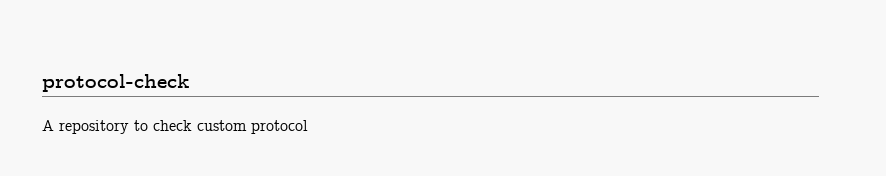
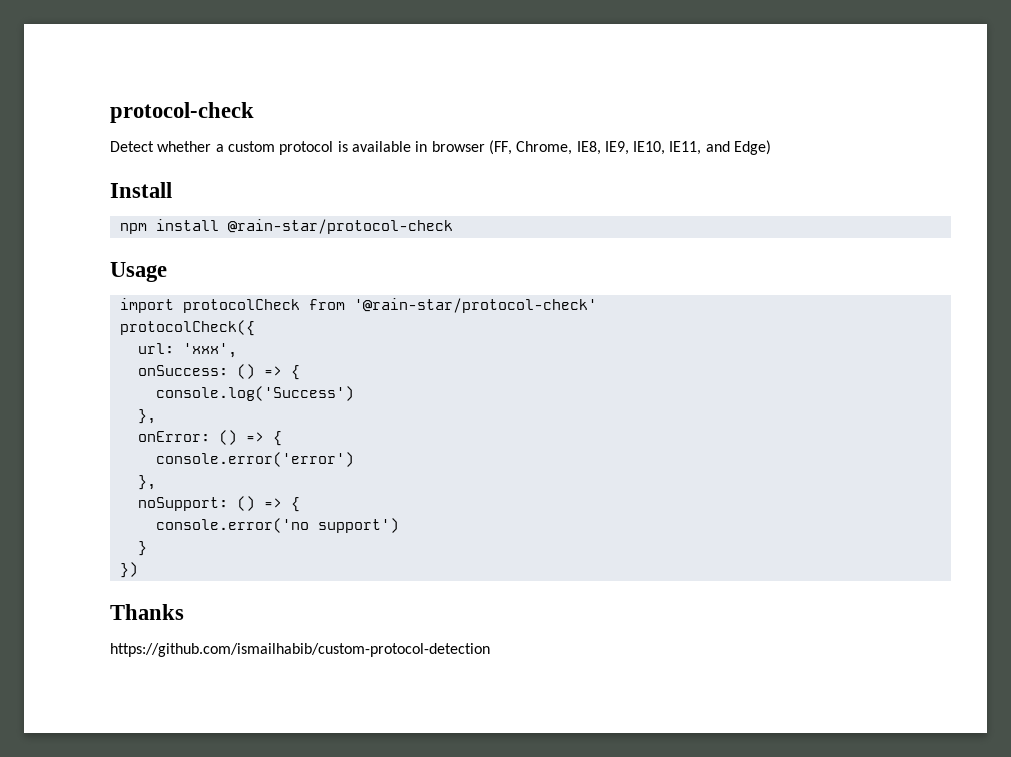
[42,120,308,134] A repository to check custom protocol -> [110,140,772,155] [110,182,172,198] [119,219,453,234] [110,262,167,282] [119,298,597,313] [119,320,255,336] [137,343,237,358] [137,364,300,380] [155,386,354,401] [137,409,156,424] [137,430,282,446] [155,452,354,467] [137,475,156,490] [137,496,300,512] [155,518,399,533] [137,541,147,556] [119,562,138,578] [110,604,184,620] [110,643,490,657] Detect whether a custom protocol is available in browser (FF, Chrome, IE8, IE9, IE10, IE11, and Edge) // Install // npm install @rain-star/protocol-check // Usage // import protocolCheck from '@rain-star/protocol-check' // protocolCheck({ // url: 'xxx', // onSuccess: () => { // console.log('Success') // }, // onError: () => { // console.error('error') // }, // noSupport: () => { // console.error('no support') // } // }) // Thanks // https://github.com/ismailhabib/custom-protocol-detection

